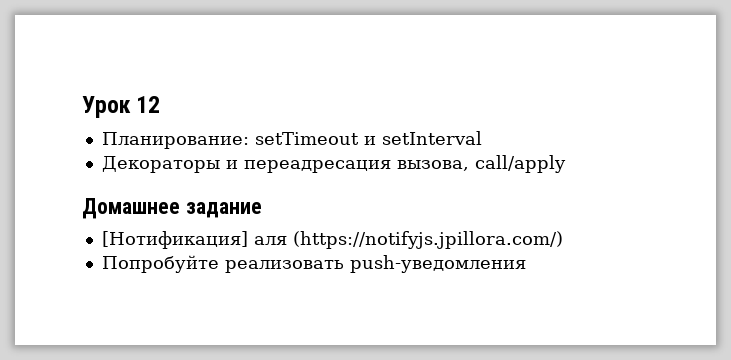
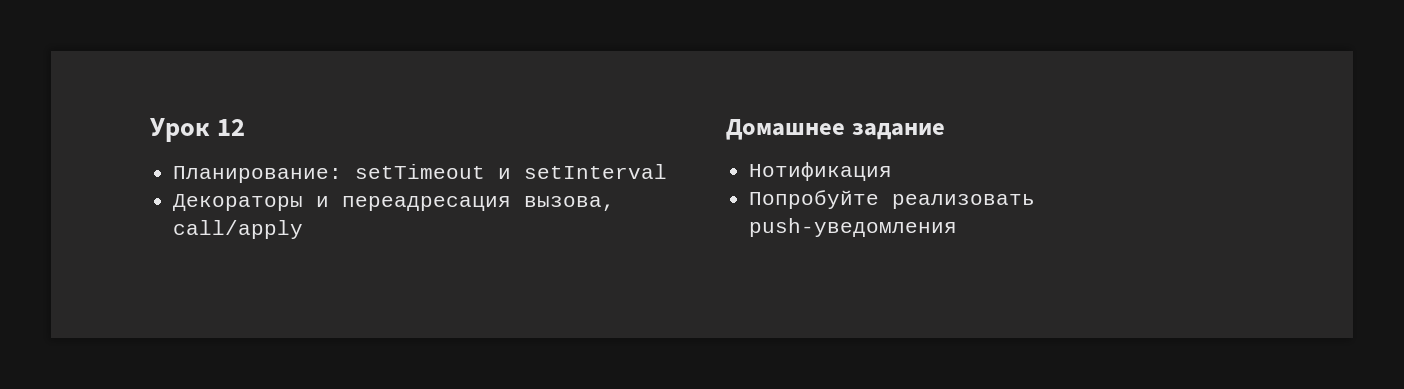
[101,231,563,249] [Нотификация] аля (https://notifyjs.jpillora.com/) -> [749,162,893,181] Нотификация

